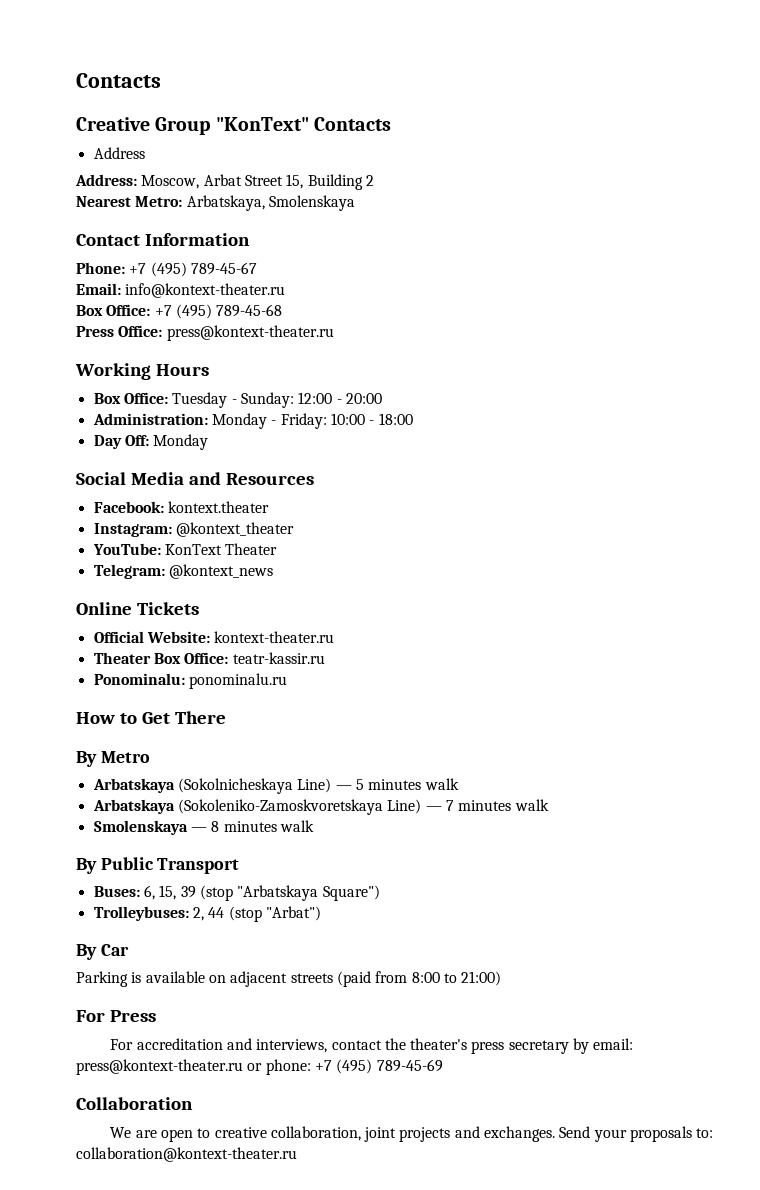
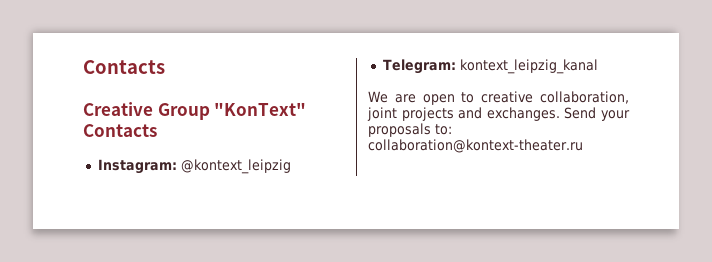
[93,147,145,159] [75,174,374,190] [76,195,355,211] [76,233,250,246] [76,262,257,277] [76,283,286,298] [76,304,283,319] [76,325,334,341] [75,363,209,380] [93,392,382,408] [92,413,413,429] [93,434,209,450] [76,472,314,485] [93,501,269,513] [93,522,294,537] [92,543,278,555] [93,564,273,579] [76,602,199,615] [93,631,335,643] [93,652,325,664] [93,673,287,689] [76,711,226,724] [76,751,150,767] [92,778,459,794] [92,799,549,815] [93,820,314,835] [76,857,240,874] [93,885,380,901] [93,906,321,922] [76,944,129,960] [76,971,502,987] [76,1010,156,1022] [110,1038,634,1054] [76,1059,443,1075] [76,1097,193,1110] Address // Address: Moscow, Arbat Street 15, Building 2 // Nearest Metro: Arbatskaya, Smolenskaya // Contact Information // Phone: +7 (495) 789-45-67 // Email: info@kontext-theater.ru // Box Office: +7 (495) 789-45-68 // Press Office: press@kontext-theater.ru // Working Hours // Box Office: Tuesday - Sunday: 12:00 - 20:00 // Administration: Monday - Friday: 10:00 - 18:00 // Day Off: Monday // Social Media and Resources // Facebook: kontext.theater // Instagram: @kontext_theater // YouTube: KonText Theater // Telegram: @kontext_news // Online Tickets // Official Website: kontext-theater.ru // Theater Box Office: teatr-kassir.ru // Ponominalu: ponominalu.ru // How to Get There // By Metro // Arbatskaya (Sokolnicheskaya Line) — 5 minutes walk // Arbatskaya (Sokoleniko-Zamoskvoretskaya Line) — 7 minutes walk // Smolenskaya — 8 minutes walk // By Public Transport // Buses: 6, 15, 39 (stop "Arbatskaya Square") // Trolleybuses: 2, 44 (stop "Arbat") // By Car // Parking is available on adjacent streets (paid from 8:00 to 21:00) // For Press // For accreditation and interviews, contact the theater's press secretary by email: press@kontext-theater.ru or phone: +7 (495) 789-45-69 // Collaboration -> [97,159,291,174] [382,59,598,74] Instagram: @kontext_leipzig // Telegram: kontext_leipzig_kanal

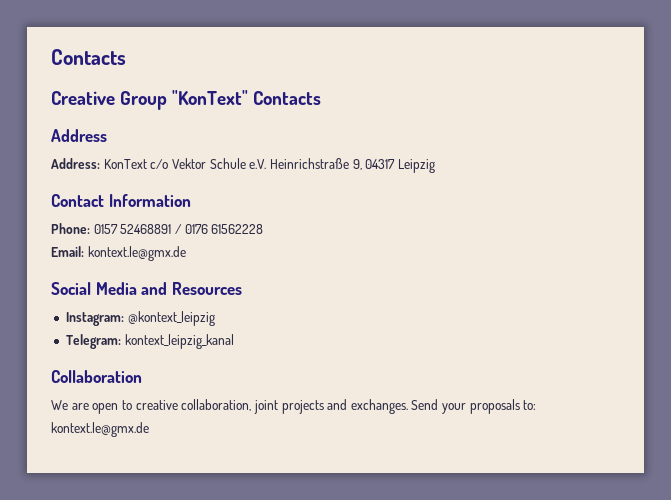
(157, 130) none -> [51,129,107,142] [51,158,435,173] [51,194,191,207] [51,223,264,234] [51,246,186,261] [51,282,242,295] // Address // Address: KonText c/o Vektor Schule e.V. Heinrichstraße 9, 04317 Leipzig // Contact Information // Phone: 0157 52468891 / 0176 61562228 // Email: kontext.le@gmx.de // Social Media and Resources
(598, 66) none -> [51,370,142,383] // Collaboration
[368,139,583,153] collaboration@kontext-theater.ru -> [51,422,149,437] kontext.le@gmx.de

